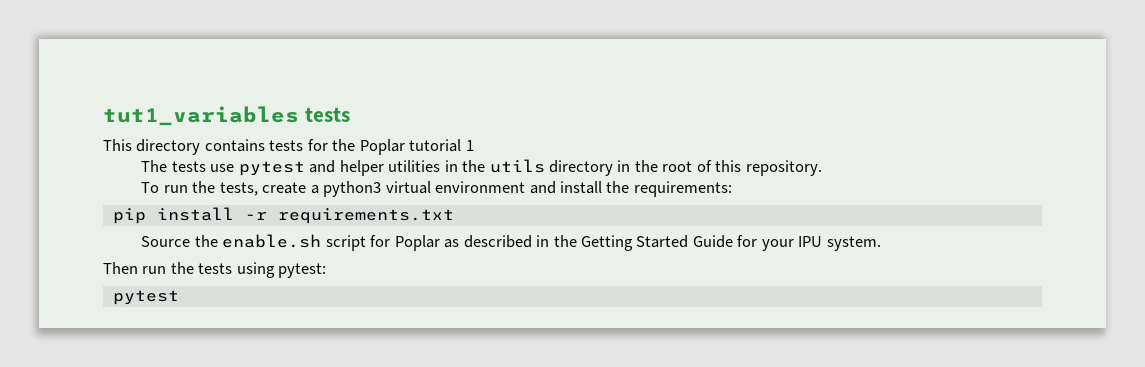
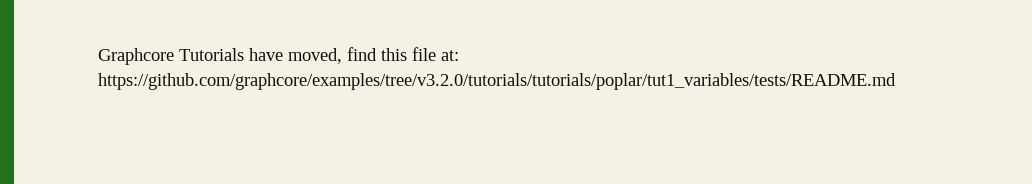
[103,106,350,126] [103,139,474,155] [141,159,822,176] [141,181,732,197] [112,207,454,224] [141,234,881,251] [103,262,327,278] [112,290,179,305] tut1_variables tests // This directory contains tests for the Poplar tutorial 1 // The tests use pytest and helper utilities in the utils directory in the root of this repository. // To run the tests, create a python3 virtual environment and install the requirements: // pip install -r requirements.txt // Source the enable.sh script for Poplar as described in the Getting Started Guide for your IPU system. // Then run the tests using pytest: // pytest -> [98,47,459,65] [98,73,896,90] Graphcore Tutorials have moved, find this file at: https://github.com/graphcore/examples/tree/v3.2.0/tutorials/tutorials/poplar/tut1_variables/tests/README.md

